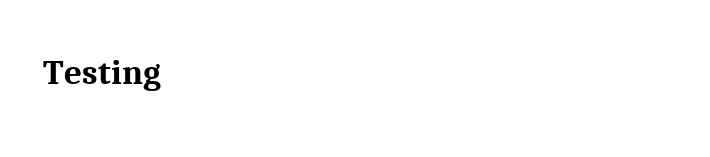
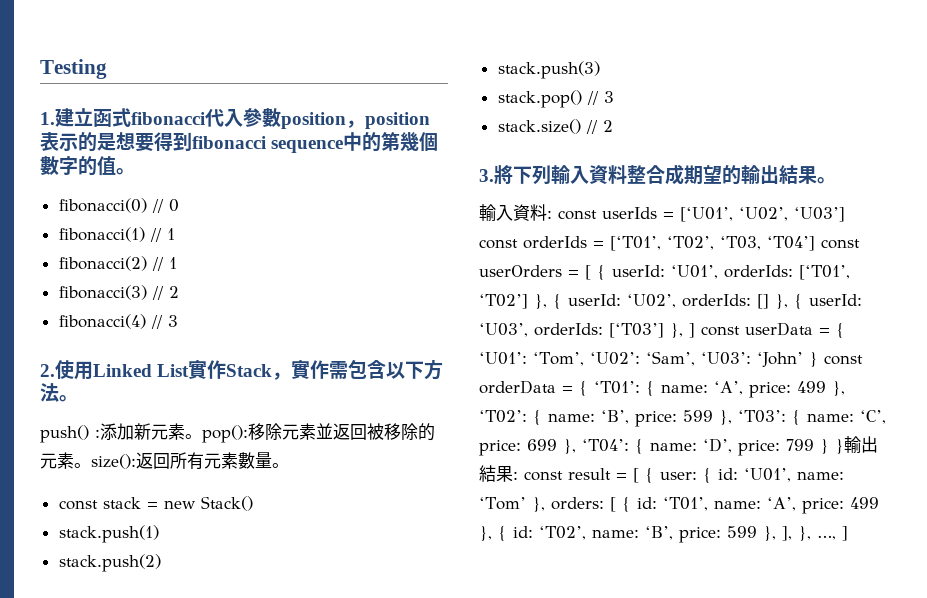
(161, 75) none -> [40,108,430,129] [40,132,439,153] [40,156,135,176] [58,198,179,213] [58,227,175,242] [58,256,177,271] [58,285,179,300] [58,314,178,329] [40,359,444,380] [40,383,78,402] [40,423,435,443] [40,452,289,470] [58,496,253,511] [58,525,159,543] [58,554,161,572] [497,61,600,79] [497,90,614,108] [497,119,613,134] [479,164,836,185] [479,204,845,222] [479,236,860,251] [479,264,850,280] [479,293,862,309] [479,322,845,338] [479,351,863,367] [479,380,845,398] [479,409,886,427] [479,436,878,456] [479,465,844,483] [479,496,879,514] [479,525,848,543] // 1.建立函式fibonacci代入參數position，position表示的是想要得到fibonacci sequence中的第幾個數字的值。 // fibonacci(0) // 0 // fibonacci(1) // 1 // fibonacci(2) // 1 // fibonacci(3) // 2 // fibonacci(4) // 3 // 2.使用Linked List實作Stack，實作需包含以下方法。 // push() :添加新元素。pop():移除元素並返回被移除的元素。size():返回所有元素數量。 // const stack = new Stack() // stack.push(1) // stack.push(2) // stack.push(3) // stack.pop() // 3 // stack.size() // 2 // 3.將下列輸入資料整合成期望的輸出結果。 // 輸入資料: const userIds = [‘U01’, ‘U02’, ‘U03’] const orderIds = [‘T01’, ‘T02’, ‘T03, ‘T04’] const userOrders = [ { userId: ‘U01’, orderIds: [‘T01’, ‘T02’] }, { userId: ‘U02’, orderIds: [] }, { userId: ‘U03’, orderIds: [‘T03’] }, ] const userData = { ‘U01’: ‘Tom’, ‘U02’: ‘Sam’, ‘U03’: ‘John’ } const orderData = { ‘T01’: { name: ‘A’, price: 499 }, ‘T02’: { name: ‘B’, price: 599 }, ‘T03’: { name: ‘C’, price: 699 }, ‘T04’: { name: ‘D’, price: 799 } }輸出結果: const result = [ { user: { id: ‘U01’, name: ‘Tom’ }, orders: [ { id: ‘T01’, name: ‘A’, price: 499 }, { id: ‘T02’, name: ‘B’, price: 599 }, ], }, …, ]

